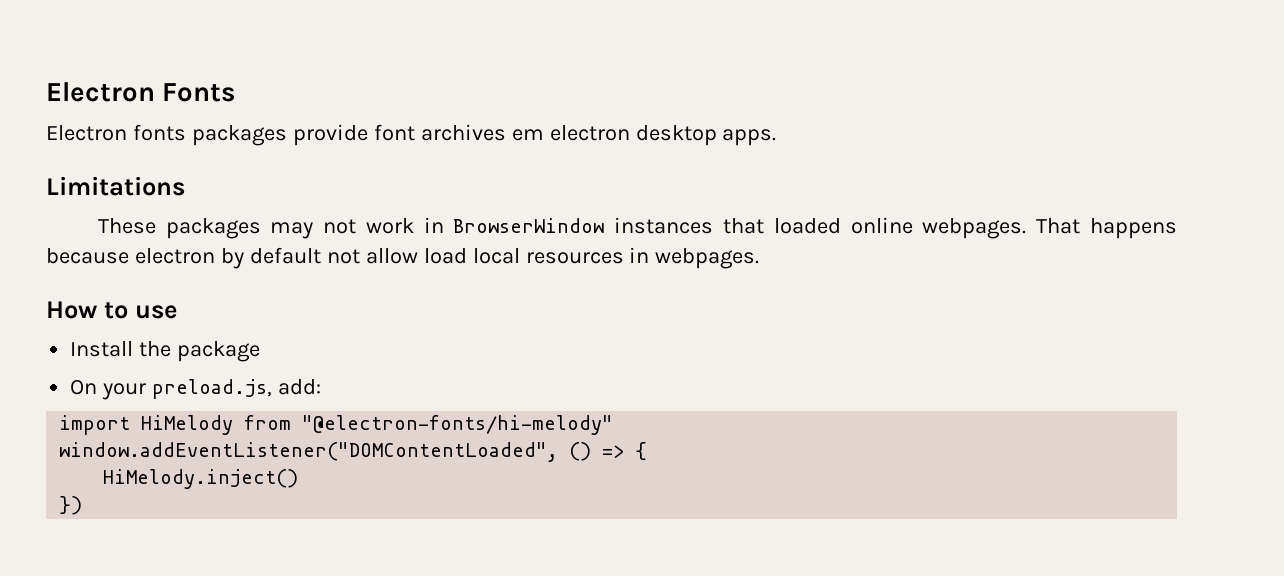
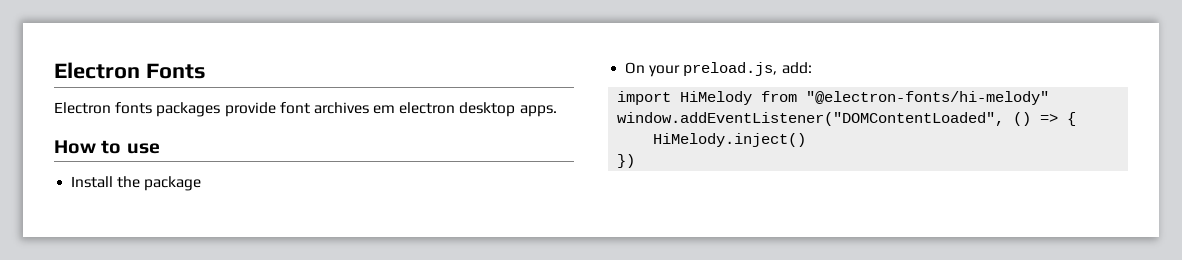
[46,176,185,196] [97,217,1177,239] [46,247,760,269] // Limitations // These packages may not work in BrowserWindow instances that loaded online webpages. That happens because electron by default not allow load local resources in webpages. -> (557, 111) none

